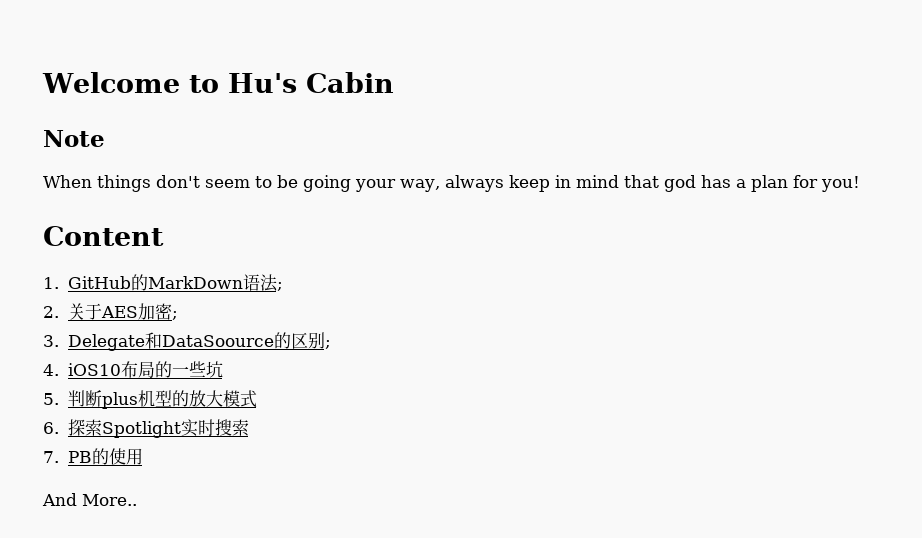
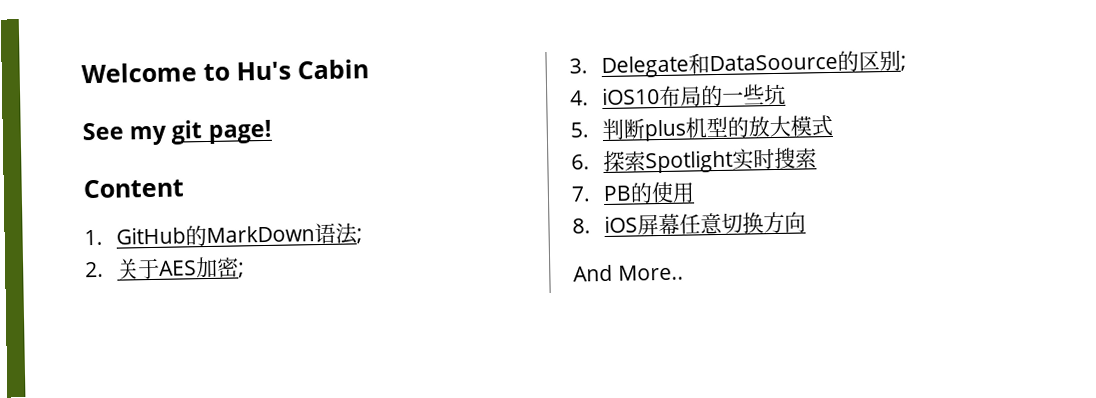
[43,130,105,147] [43,175,860,192] Note // When things don't seem to be going your way, always keep in mind that god has a plan for you! -> [82,119,272,146] See my git page!
(143, 456) none -> [572,211,807,236] // 8. iOS屏幕任意切换方向

